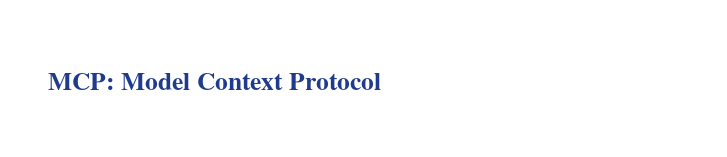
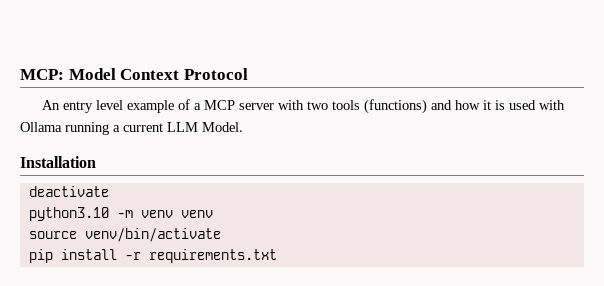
(381, 81) none -> [41,99,565,114] [20,122,243,135] [20,156,96,168] [28,186,109,197] [28,207,213,221] [28,228,221,242] [28,249,277,263] // An entry level example of a MCP server with two tools (functions) and how it is used with Ollama running a current LLM Model. // Installation // deactivate // python3.10 -m venv venv // source venv/bin/activate // pip install -r requirements.txt

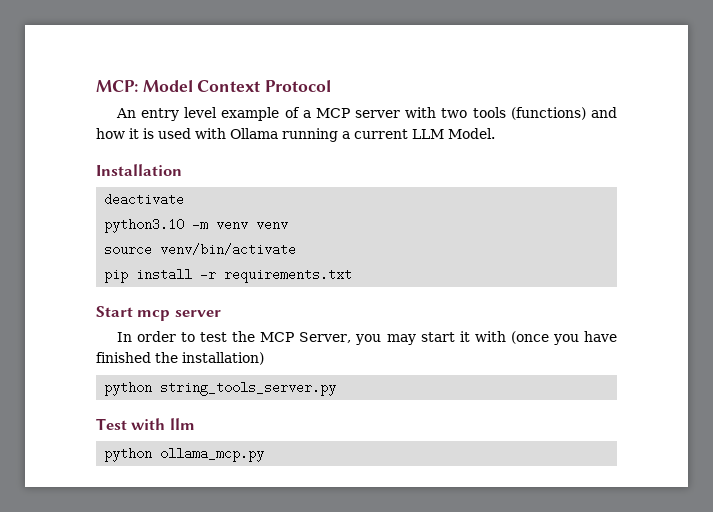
(277, 256) none -> [96,306,221,321] [116,331,617,345] [96,352,264,365] [104,381,337,396] [96,418,195,430] [104,447,265,462] // Start mcp server // In order to test the MCP Server, you may start it with (once you have finished the installation) // python string_tools_server.py // Test with llm // python ollama_mcp.py

